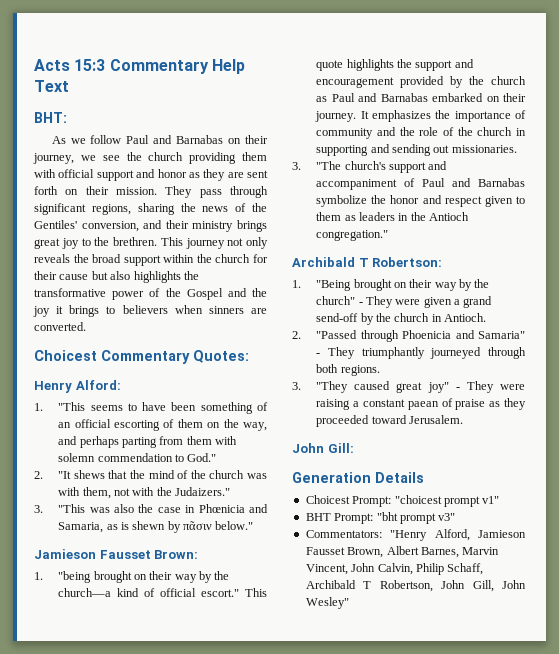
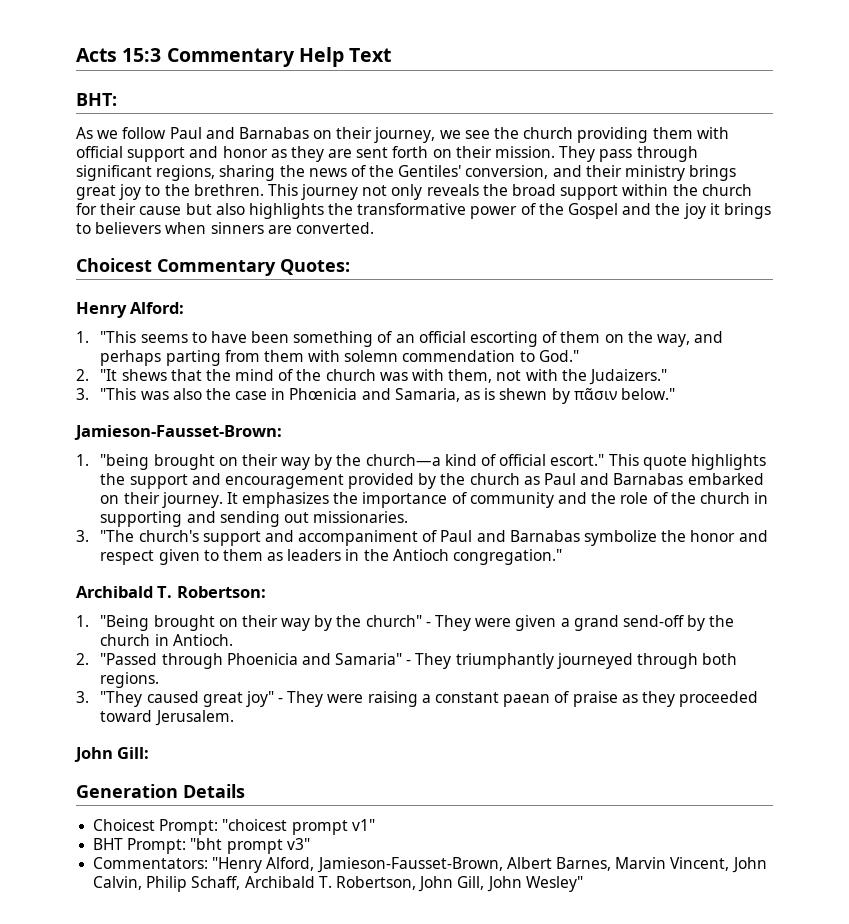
[34,549,199,559] Jamieson Fausset Brown: -> [74,425,282,440] Jamieson-Fausset-Brown:
[358,258,369,267] T -> [157,586,173,598] T.
[478,530,526,538] [305,547,384,558] Jamieson Fausset Brown, -> [316,857,503,873] Jamieson-Fausset-Brown,
[363,581,372,589] T -> [318,876,332,888] T.

